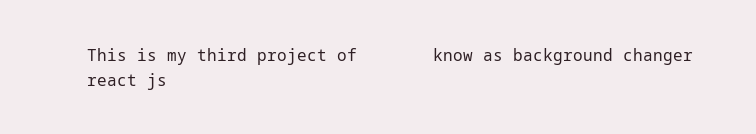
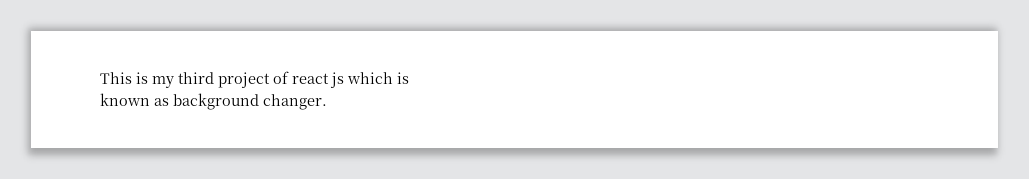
[433,48,473,61] // know -> [347,72,409,84] [100,93,150,106] which is // known
[623,48,693,65] changer -> [263,94,327,110] changer.

